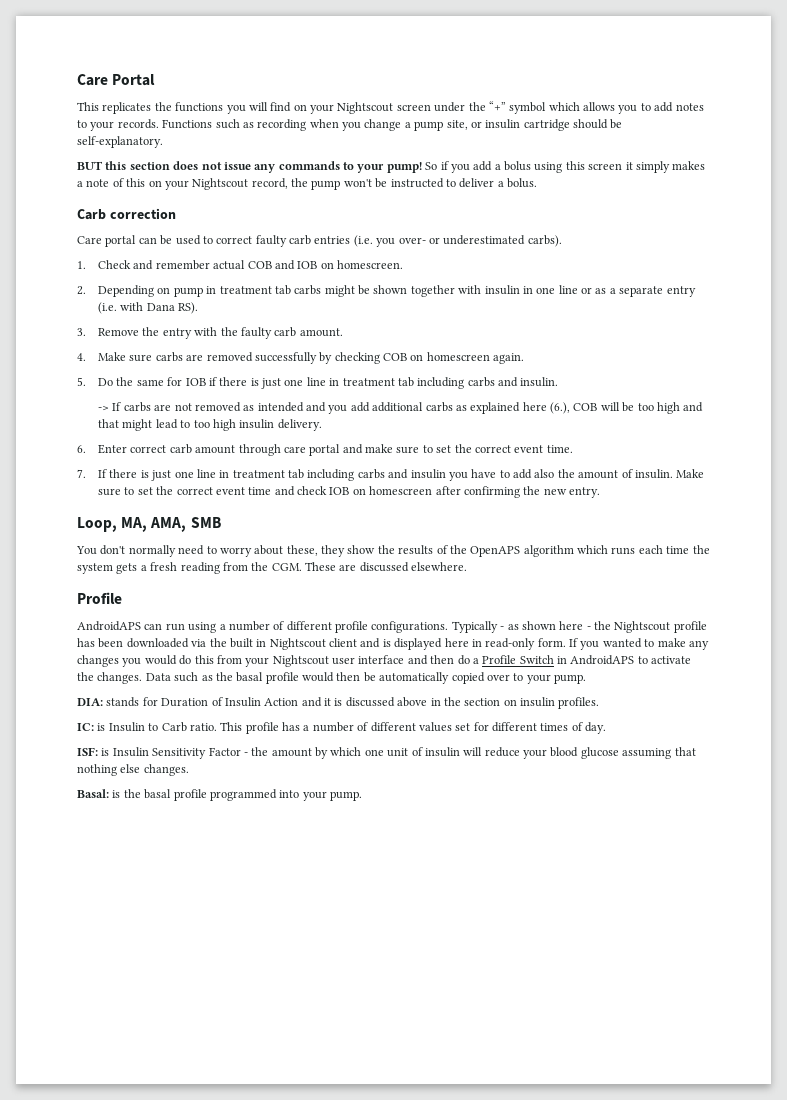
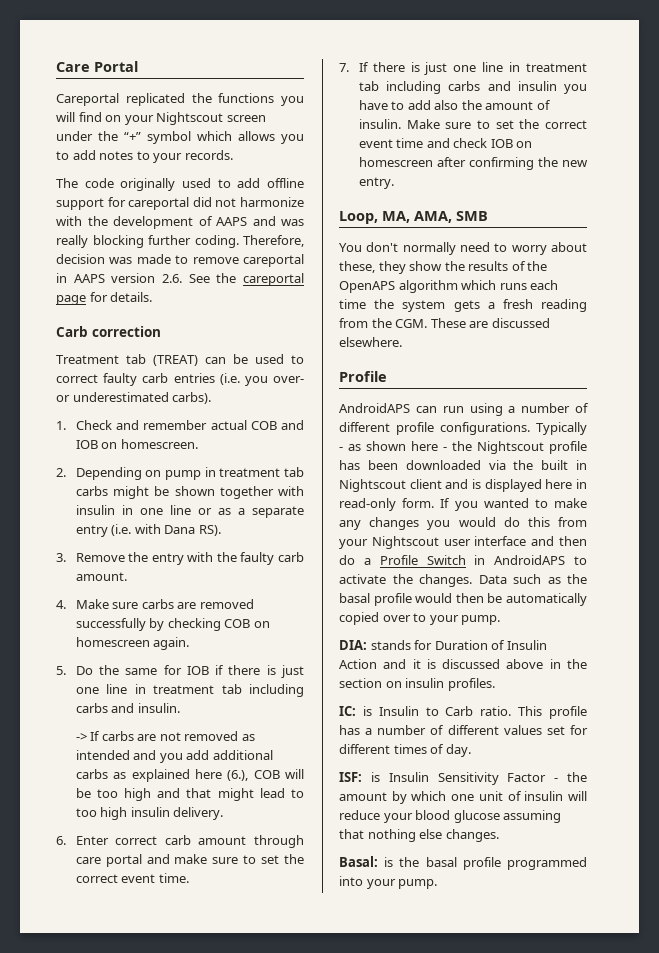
[77,102,152,114] This replicates -> [56,93,185,106] Careportal replicated
[162,119,623,131] [77,136,163,148] [77,161,706,173] [77,178,537,190] Functions such as recording when you change a pump site, or insulin cartridge should be self-explanatory. // BUT this section does not issue any commands to your pump! So if you add a bolus using this screen it simply makes a note of this on your Nightscout record, the pump won't be instructed to deliver a bolus. -> [56,178,304,191] [56,197,304,210] [56,216,304,229] [56,235,304,248] [56,254,304,267] [56,273,304,286] [56,292,153,305] // The code originally used to add offline support for careportal did not harmonize with the development of AAPS and was really blocking further coding. Therefore, decision was made to remove careportal in AAPS version 2.6. See the careportal page for details.
[77,235,137,247] Care portal -> [56,354,198,366] Treatment tab (TREAT)

